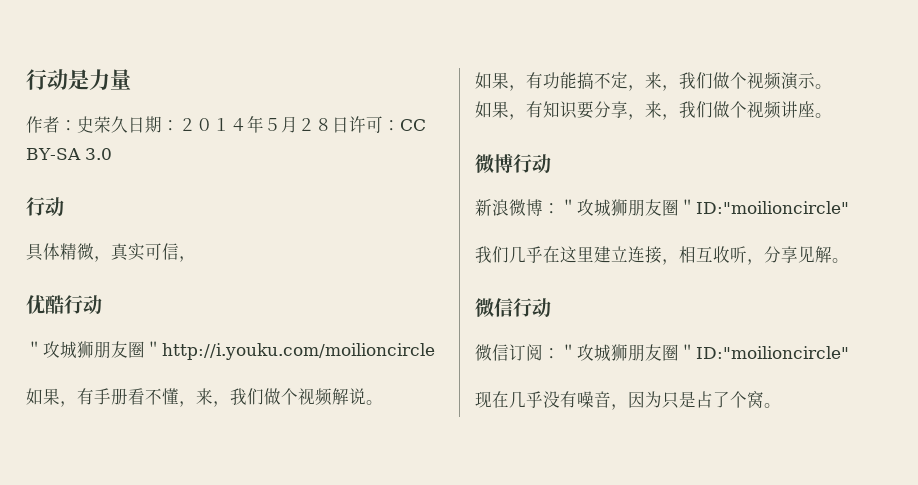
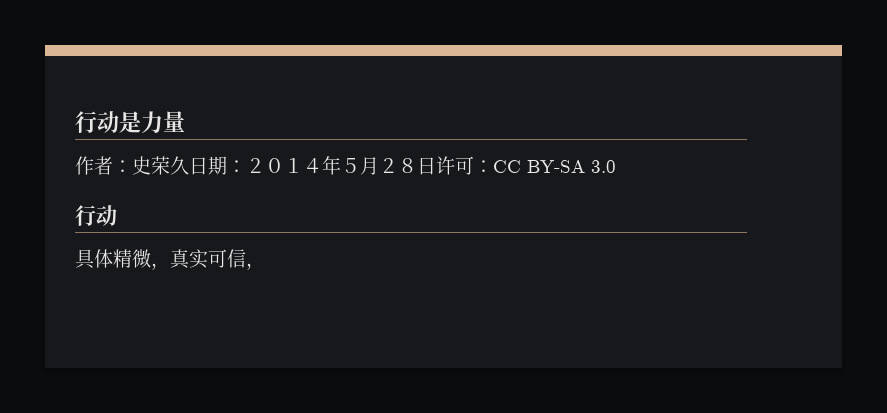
[26,295,102,314] [26,341,435,360] [26,388,383,407] [475,72,832,91] [475,101,832,120] [475,153,551,173] [475,199,849,217] [475,246,849,265] [475,298,551,317] [475,344,849,362] [475,391,781,410] // 优酷行动 // ＂攻城狮朋友圈＂http://i.youku.com/moilioncircle // 如果，有手册看不懂，来，我们做个视频解说。 // 如果，有功能搞不定，来，我们做个视频演示。 // 如果，有知识要分享，来，我们做个视频讲座。 // 微博行动 // 新浪微博：＂攻城狮朋友圈＂ID:"moilioncircle" // 我们几乎在这里建立连接，相互收听，分享见解。 // 微信行动 // 微信订阅：＂攻城狮朋友圈＂ID:"moilioncircle" // 现在几乎没有噪音，因为只是占了个窝。 -> (265, 266) none

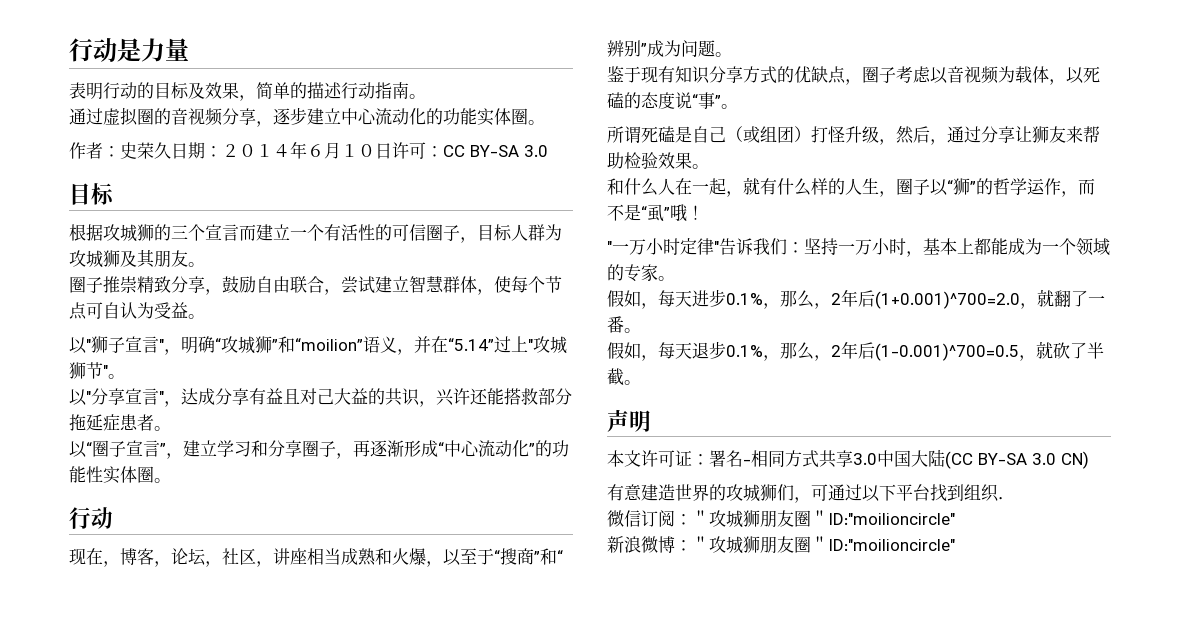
(185, 121) none -> [69,82,426,101] [69,107,545,127] // 表明行动的目标及效果，简单的描述行动指南。 // 通过虚拟圈的音视频分享，逐步建立中心流动化的功能实体圈。
[341,157,417,175] ５月２８ -> [307,142,375,159] ６月１０
[75,205,117,226] [75,249,265,270] 行动 // 具体精微，真实可信， -> [69,183,114,205] [69,224,562,243] [69,249,205,268] [69,276,562,295] [69,302,205,320] [69,336,567,355] [69,362,125,379] [69,388,572,407] [69,414,171,431] [69,440,569,459] [69,466,171,484] [69,507,113,529] [69,548,563,567] [607,40,732,57] [607,66,1100,85] [607,92,738,109] [607,126,1100,145] [607,152,709,169] [607,177,1095,197] [607,204,704,222] [607,238,1110,257] [607,264,675,282] [607,289,1105,309] [607,316,641,333] [607,341,1104,361] [607,368,641,386] [607,409,651,432] [607,449,1089,469] [607,484,1015,503] [607,510,955,528] [607,536,955,554] 目标 // 根据攻城狮的三个宣言而建立一个有活性的可信圈子，目标人群为攻城狮及其朋友。 // 圈子推崇精致分享，鼓励自由联合，尝试建立智慧群体，使每个节点可自认为受益。 // 以"狮子宣言"，明确“攻城狮”和“moilion”语义，并在“5.14”过上"攻城狮节"。 // 以"分享宣言"，达成分享有益且对己大益的共识，兴许还能搭救部分拖延症患者。 // 以“圈子宣言”，建立学习和分享圈子，再逐渐形成“中心流动化”的功能性实体圈。 // 行动 // 现在，博客，论坛，社区，讲座相当成熟和火爆，以至于“搜商”和“辨别”成为问题。 // 鉴于现有知识分享方式的优缺点，圈子考虑以音视频为载体，以死磕的态度说“事”。 // 所谓死磕是自己（或组团）打怪升级，然后，通过分享让狮友来帮助检验效果。 // 和什么人在一起，就有什么样的人生，圈子以“狮”的哲学运作，而不是“虱”哦！ // "一万小时定律"告诉我们：坚持一万小时，基本上都能成为一个领域的专家。 // 假如，每天进步0.1%，那么，2年后(1+0.001)^700=2.0，就翻了一番。 // 假如，每天退步0.1%，那么，2年后(1-0.001)^700=0.5，就砍了半截。 // 声明 // 本文许可证：署名-相同方式共享3.0中国大陆(CC BY-SA 3.0 CN) // 有意建造世界的攻城狮们，可通过以下平台找到组织． // 微信订阅：＂攻城狮朋友圈＂ID:"moilioncircle" // 新浪微博：＂攻城狮朋友圈＂ID:"moilioncircle"

